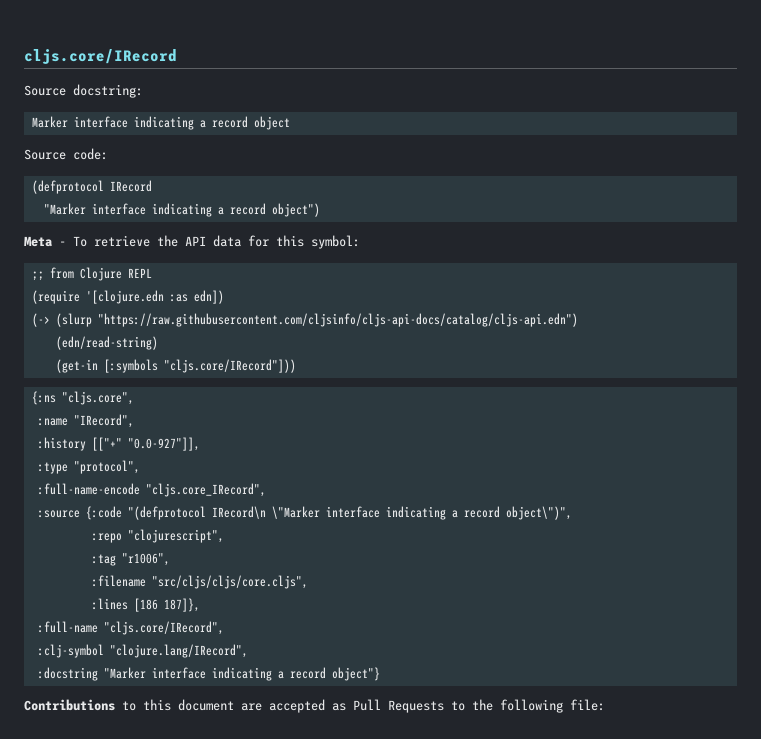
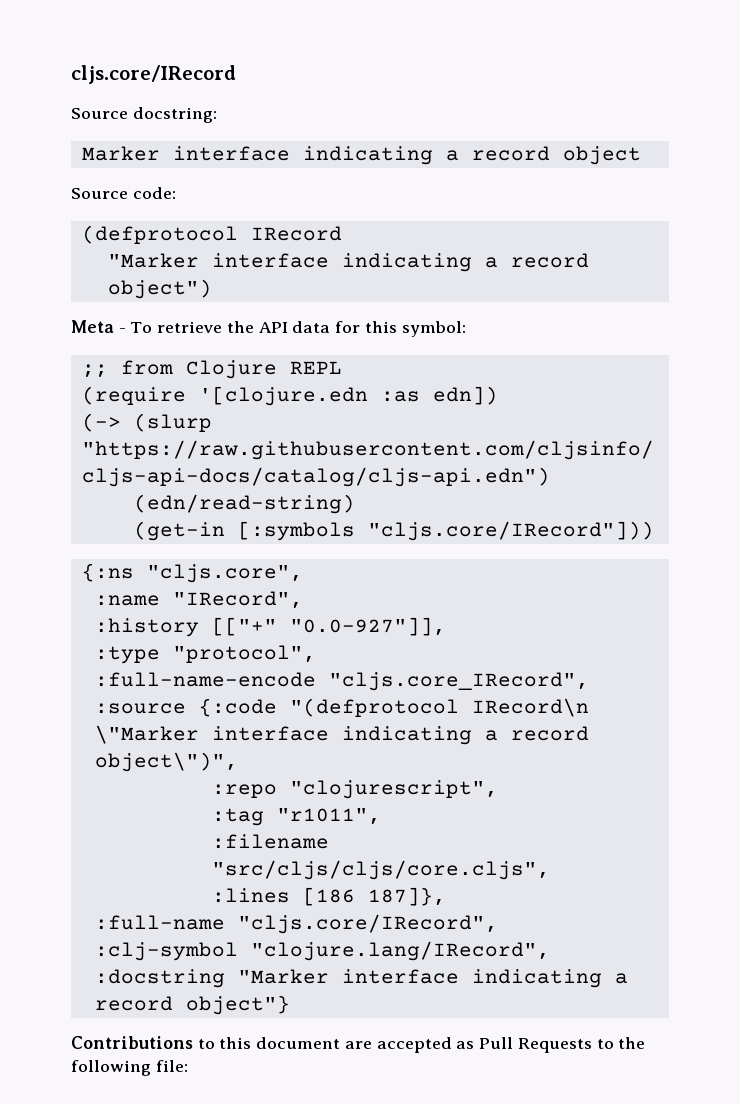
[121,553,170,566] "r1006", -> [276,808,381,825] "r1011",

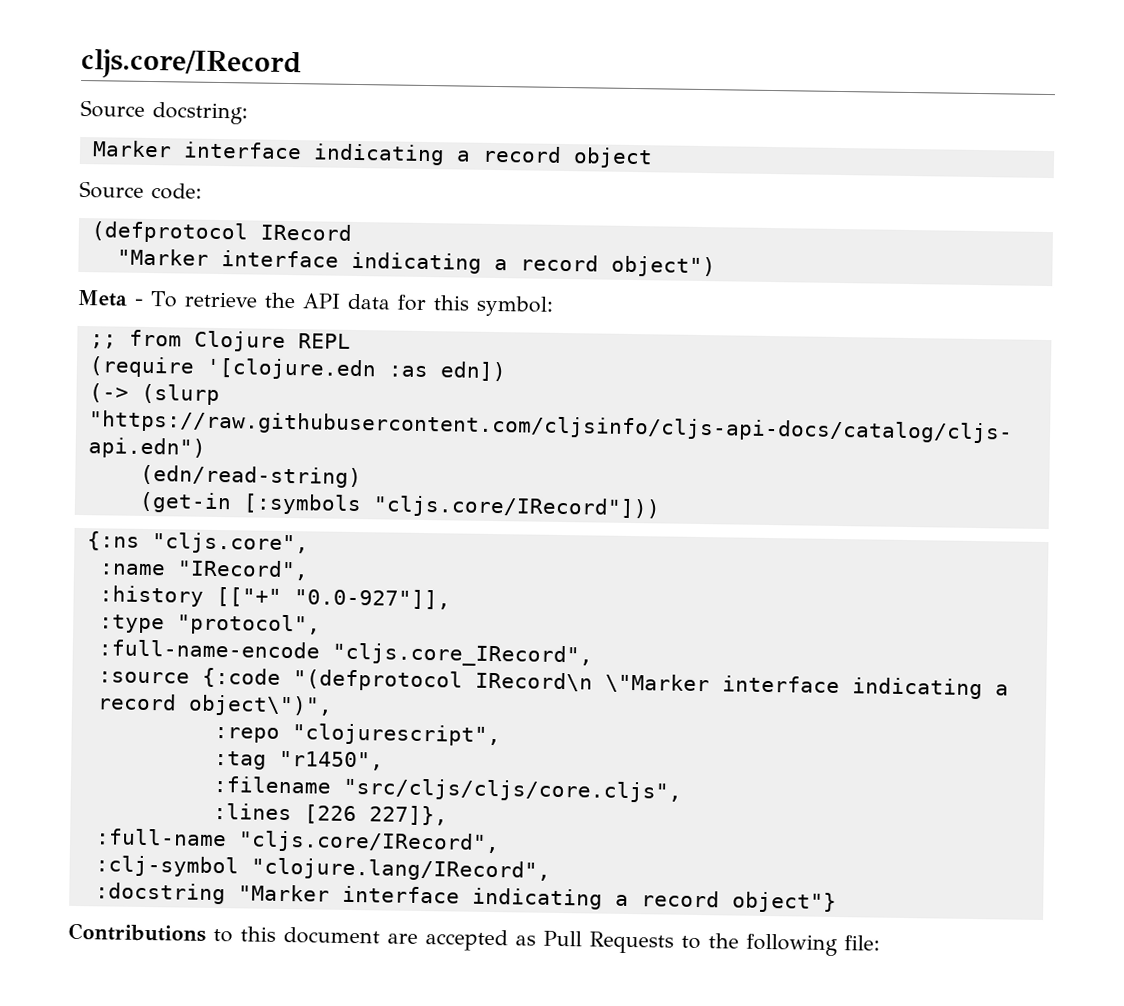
[276,808,381,825] "r1011", -> [278,750,384,771] "r1450",
[302,887,446,906] [186 187]}, -> [303,804,448,826] [226 227]},

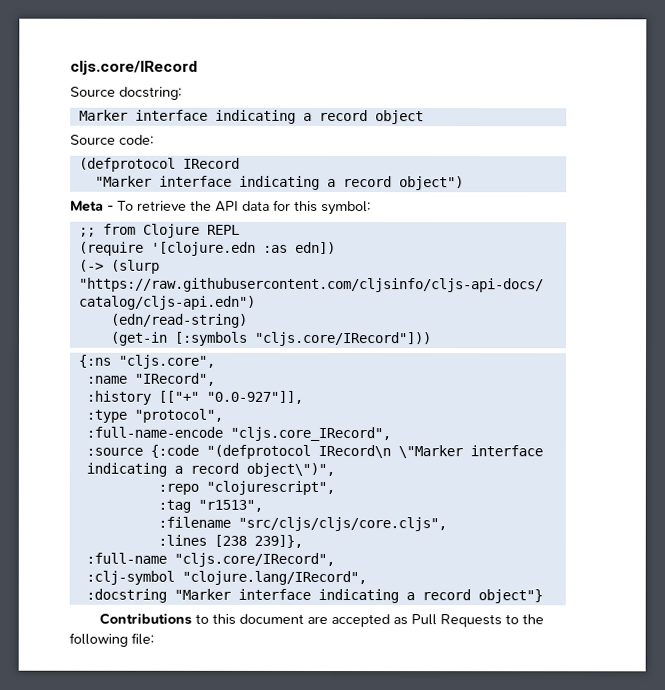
[278,750,384,771] "r1450", -> [197,499,263,512] "r1513",
[303,804,448,826] [226 227]}, -> [213,534,303,548] [238 239]},

